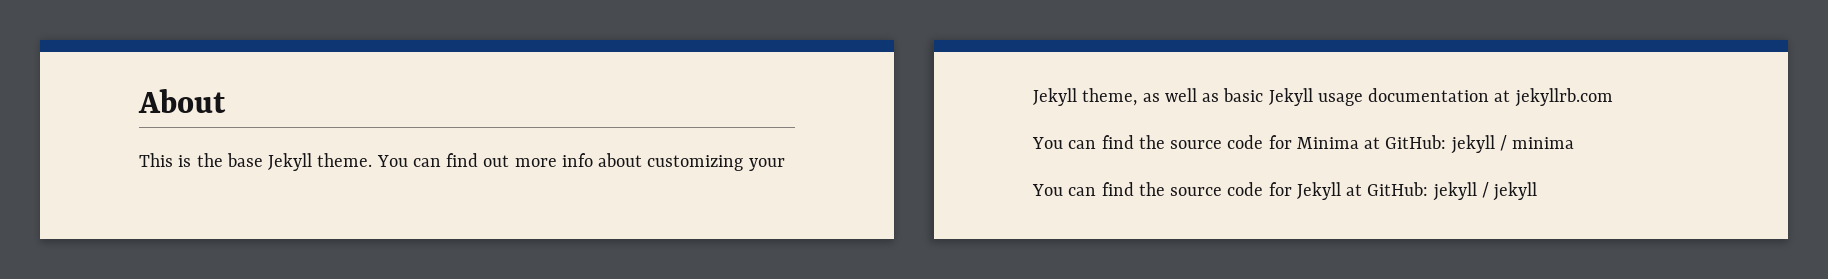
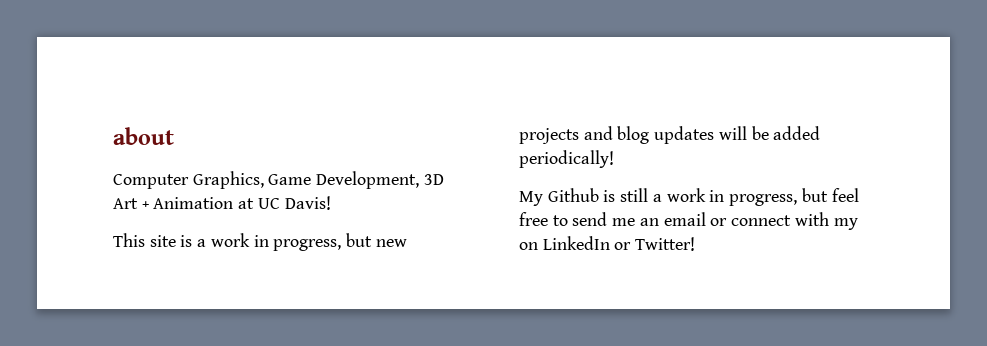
[138,89,226,113] [139,153,785,171] [1033,88,1613,107] [1032,135,1575,154] [1032,182,1538,201] About // This is the base Jekyll theme. You can find out more info about customizing your Jekyll theme, as well as basic Jekyll usage documentation at jekyllrb.com // You can find the source code for Minima at GitHub: jekyll / minima // You can find the source code for Jekyll at GitHub: jekyll / jekyll -> [113,127,174,145] [113,171,444,189] [113,196,331,210] [113,233,407,251] [519,126,821,144] [519,150,614,168] [519,188,859,206] [519,212,858,230] [519,236,696,251] about // Computer Graphics, Game Development, 3D Art + Animation at UC Davis! // This site is a work in progress, but new projects and blog updates will be added periodically! // My Github is still a work in progress, but feel free to send me an email or connect with my on LinkedIn or Twitter!

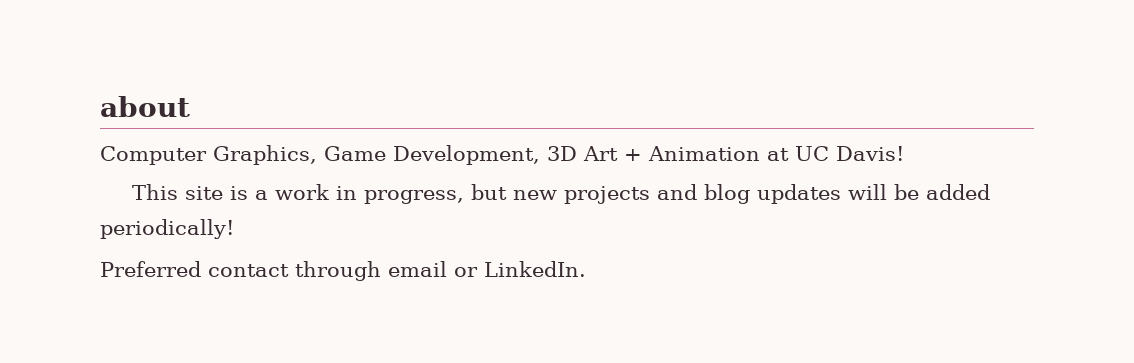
[519,188,859,206] [519,212,858,230] [519,236,696,251] My Github is still a work in progress, but feel free to send me an email or connect with my on LinkedIn or Twitter! -> [100,261,586,281] Preferred contact through email or LinkedIn.

